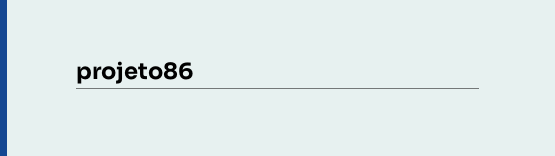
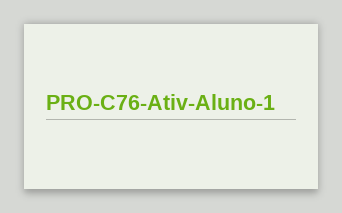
[76,61,193,84] projeto86 -> [46,94,275,110] PRO-C76-Ativ-Aluno-1

